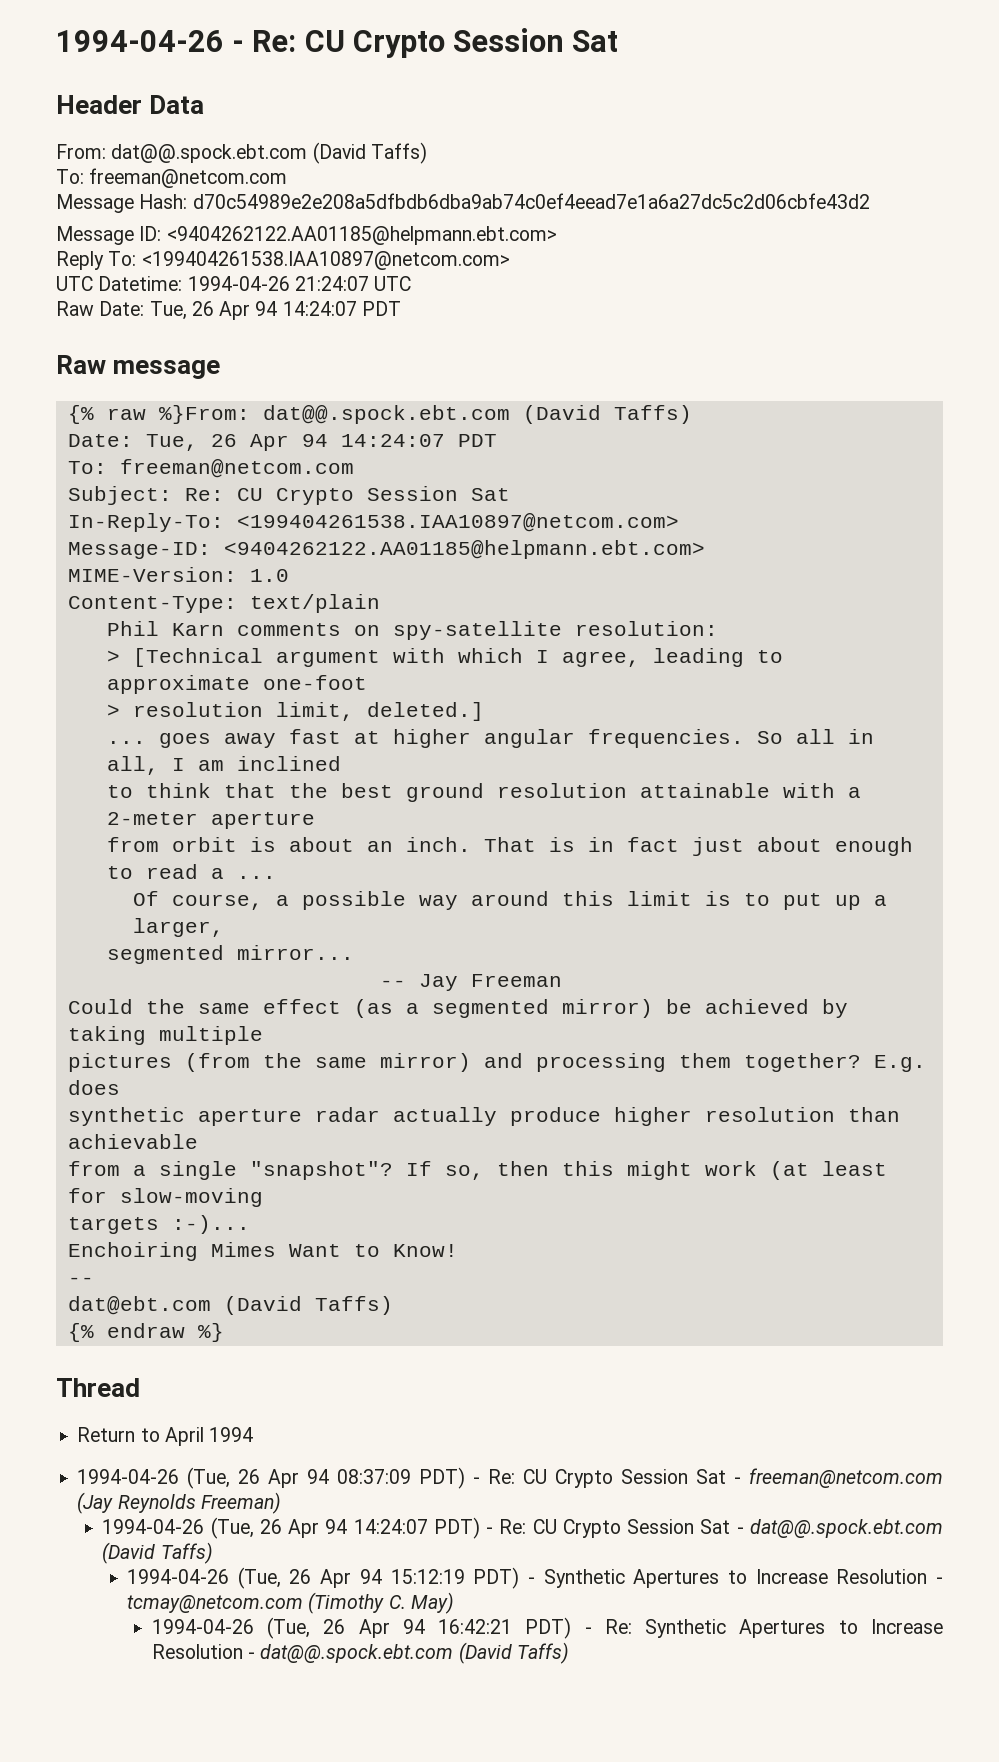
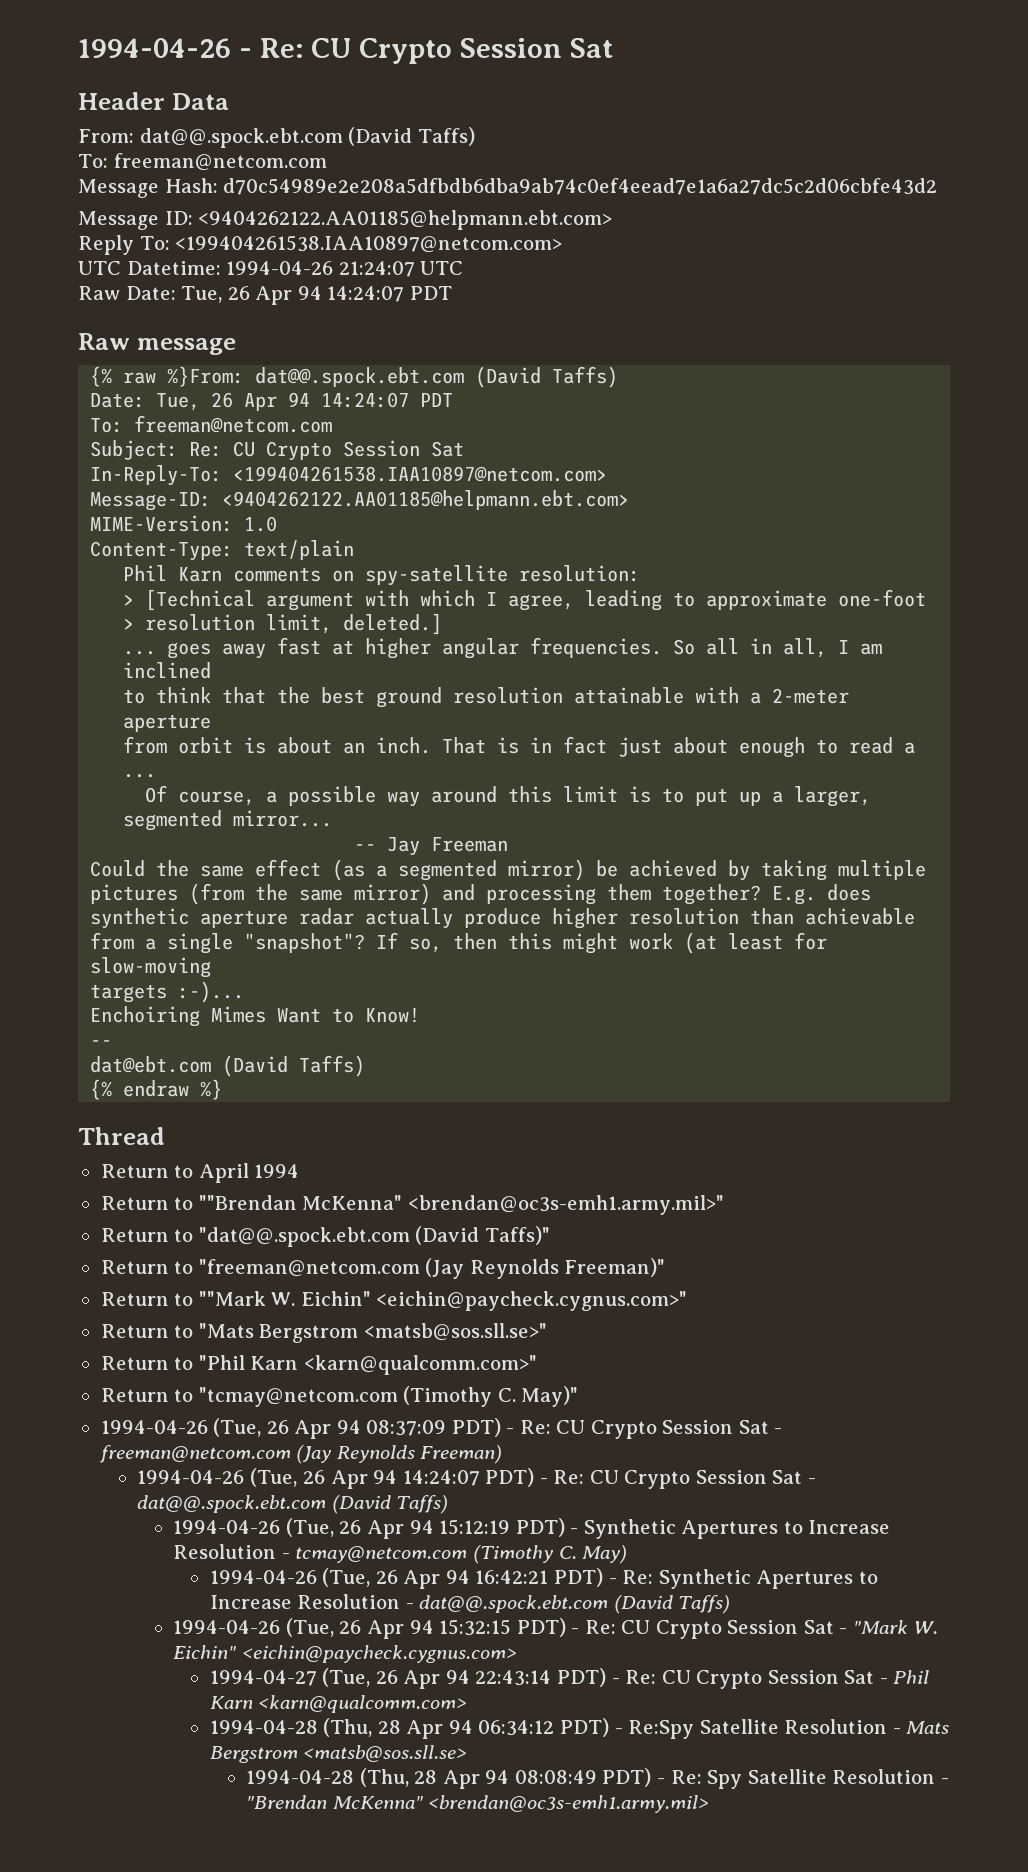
(254, 1434) none -> [100,1195,724,1215] [100,1226,550,1247] [100,1258,666,1279] [100,1291,688,1311] [100,1323,547,1343] [100,1355,537,1375] [100,1386,579,1407] // Return to ""Brendan McKenna" <brendan@oc3s-emh1.army.mil>" // Return to "dat@@.spock.ebt.com (David Taffs)" // Return to "freeman@netcom.com (Jay Reynolds Freeman)" // Return to ""Mark W. Eichin" <eichin@paycheck.cygnus.com>" // Return to "Mats Bergstrom <matsb@sos.sll.se>" // Return to "Phil Karn <karn@qualcomm.com>" // Return to "tcmay@netcom.com (Timothy C. May)"
(569, 1653) none -> [173,1618,939,1639] [173,1645,517,1663] [209,1668,930,1689] [209,1695,468,1713] [209,1718,950,1739] [209,1745,468,1763] [246,1768,949,1789] [246,1795,710,1813] // 1994-04-26 (Tue, 26 Apr 94 15:32:15 PDT) - Re: CU Crypto Session Sat - "Mark W. Eichin" <eichin@paycheck.cygnus.com> // 1994-04-27 (Tue, 26 Apr 94 22:43:14 PDT) - Re: CU Crypto Session Sat - Phil Karn <karn@qualcomm.com> // 1994-04-28 (Thu, 28 Apr 94 06:34:12 PDT) - Re:Spy Satellite Resolution - Mats Bergstrom <matsb@sos.sll.se> // 1994-04-28 (Thu, 28 Apr 94 08:08:49 PDT) - Re: Spy Satellite Resolution - "Brendan McKenna" <brendan@oc3s-emh1.army.mil>

